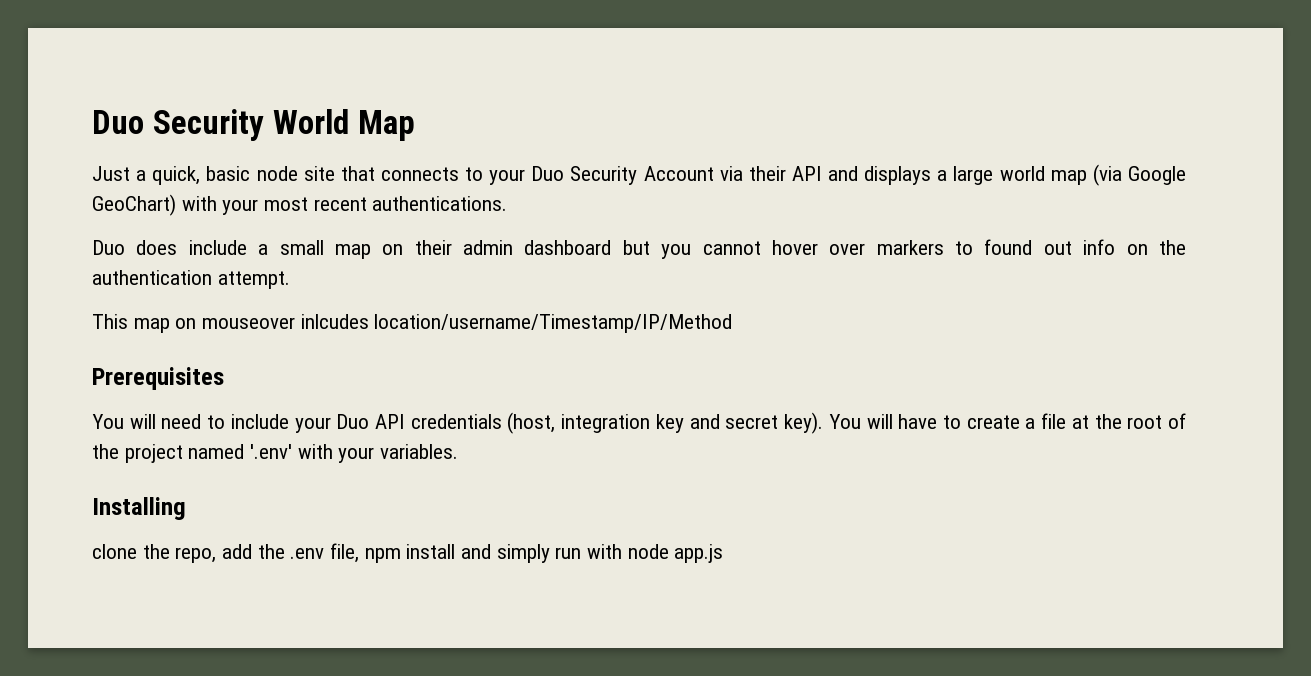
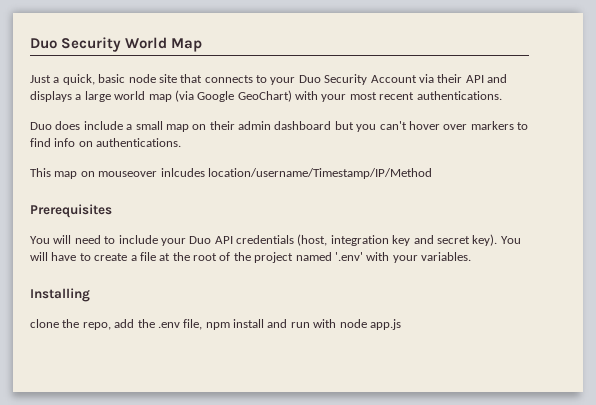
[702,241,761,255] cannot -> [379,121,407,130] can't
[984,239,1187,255] [92,270,290,289] found out info on the authentication attempt. -> [30,138,182,147] find info on authentications.
[496,544,550,563] simply -> (288, 323) none

